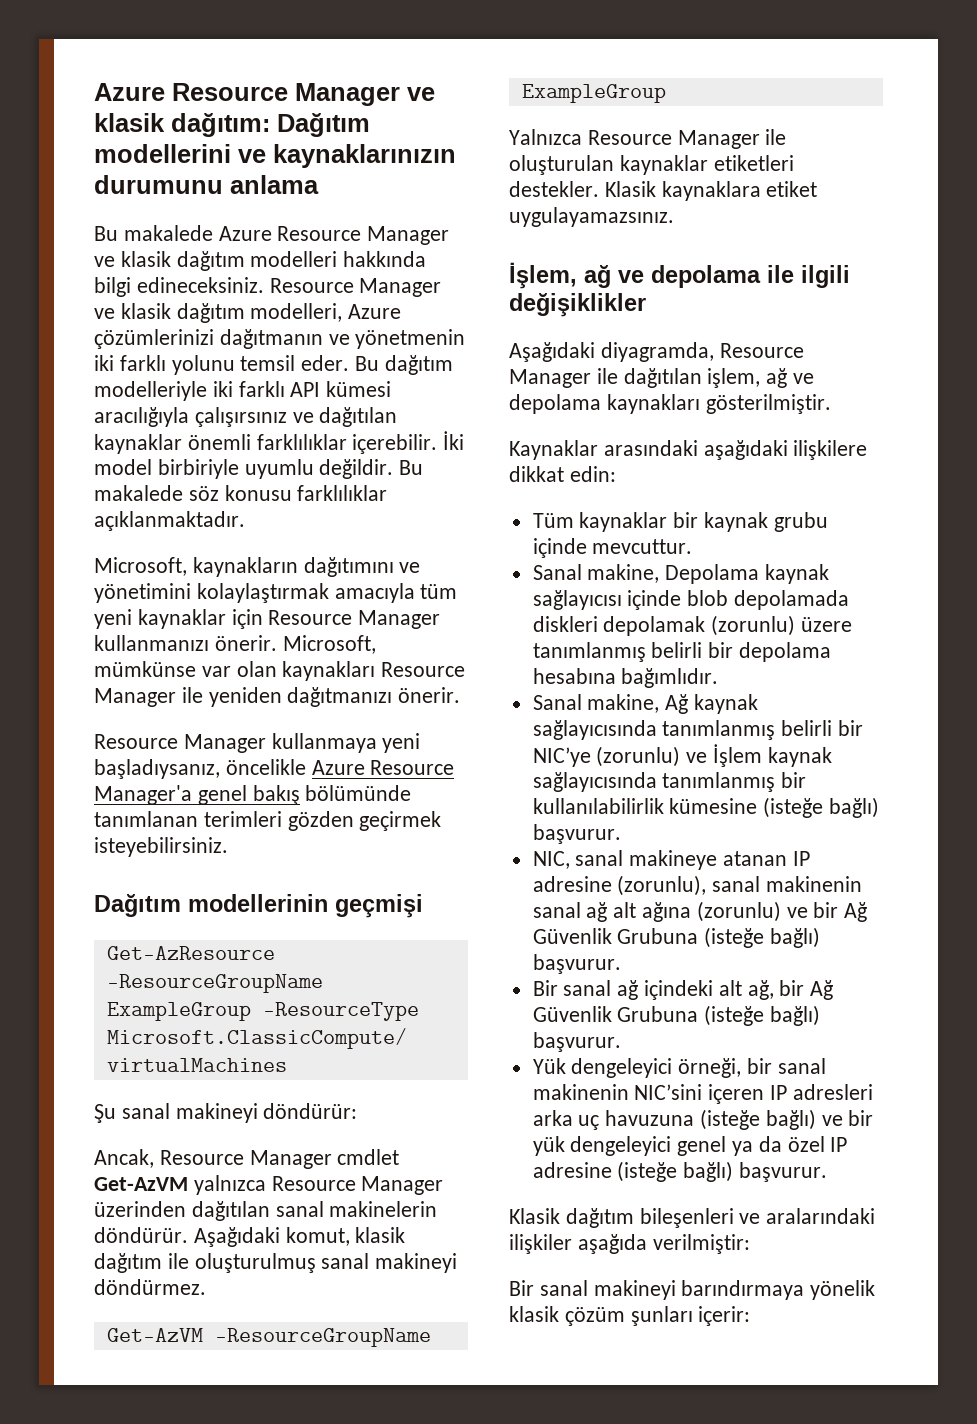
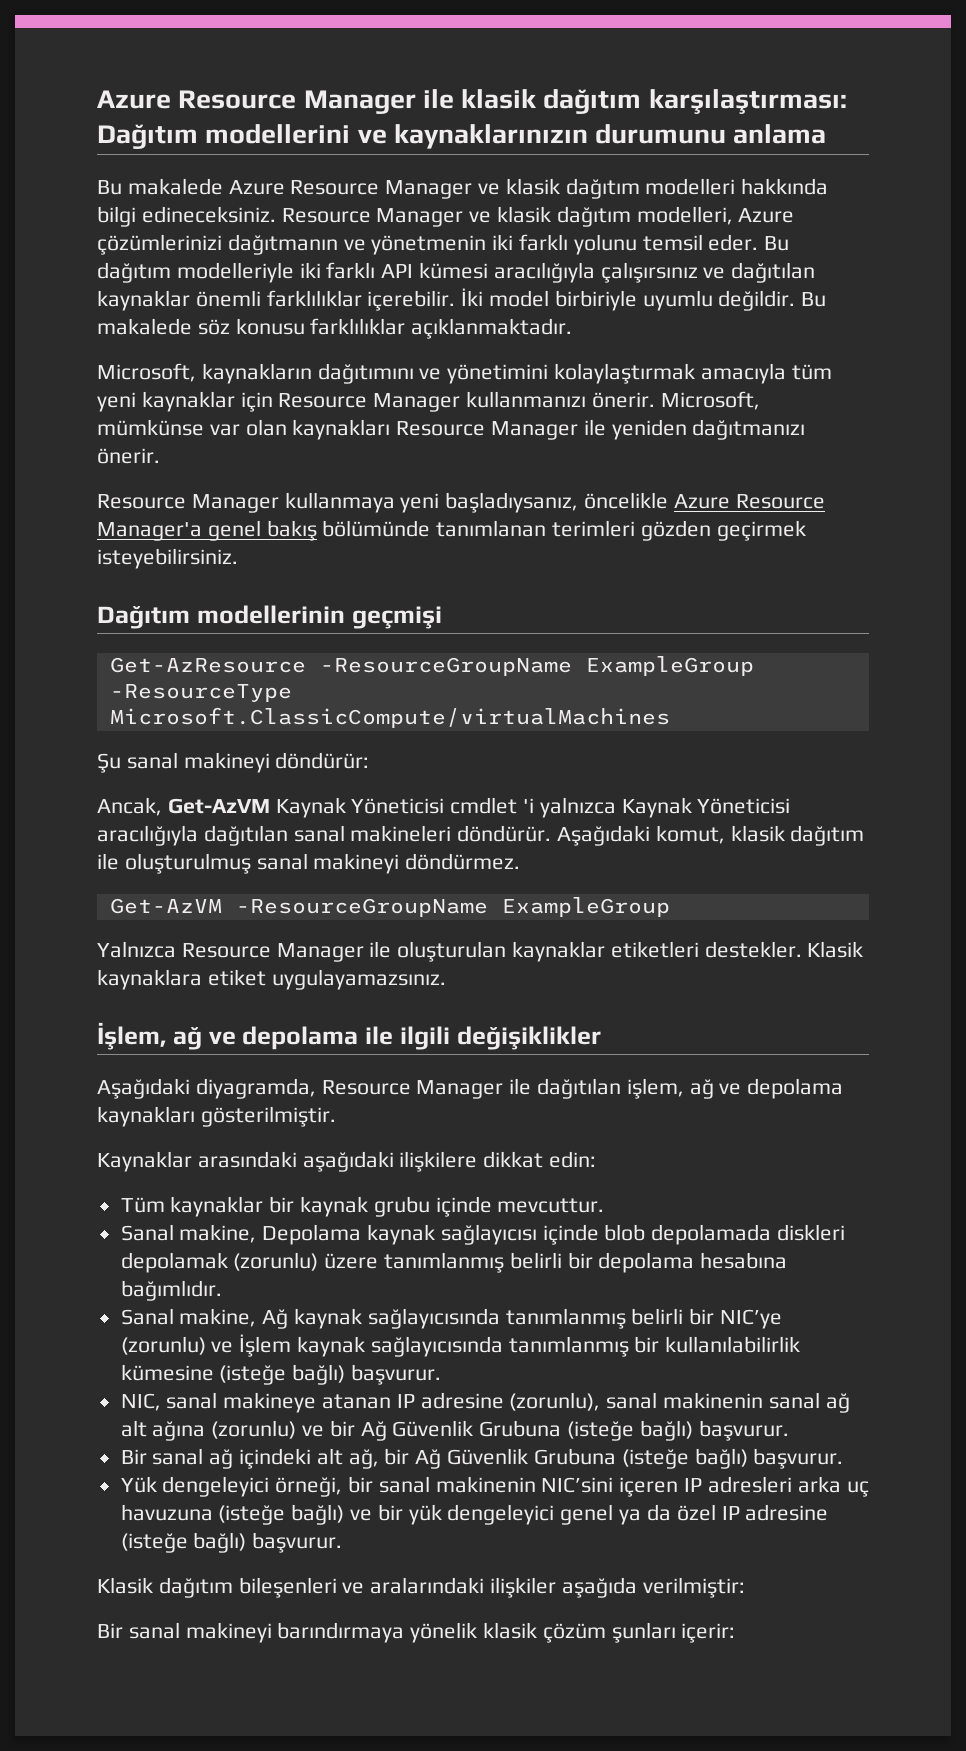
[94,83,435,106] [94,113,270,137] Azure Resource Manager ve klasik dağıtım: -> [97,89,847,114] Azure Resource Manager ile klasik dağıtım karşılaştırması:
[159,1149,400,1169] [94,1175,444,1195] [94,1201,186,1217] Resource Manager cmdlet Get-AzVM yalnızca Resource Manager üzerinden -> [167,797,791,818] [97,825,198,846] Get-AzVM Kaynak Yöneticisi cmdlet 'i yalnızca Kaynak Yöneticisi aracılığıyla
[329,1201,438,1217] makinelerin -> [350,825,452,842] makineleri

